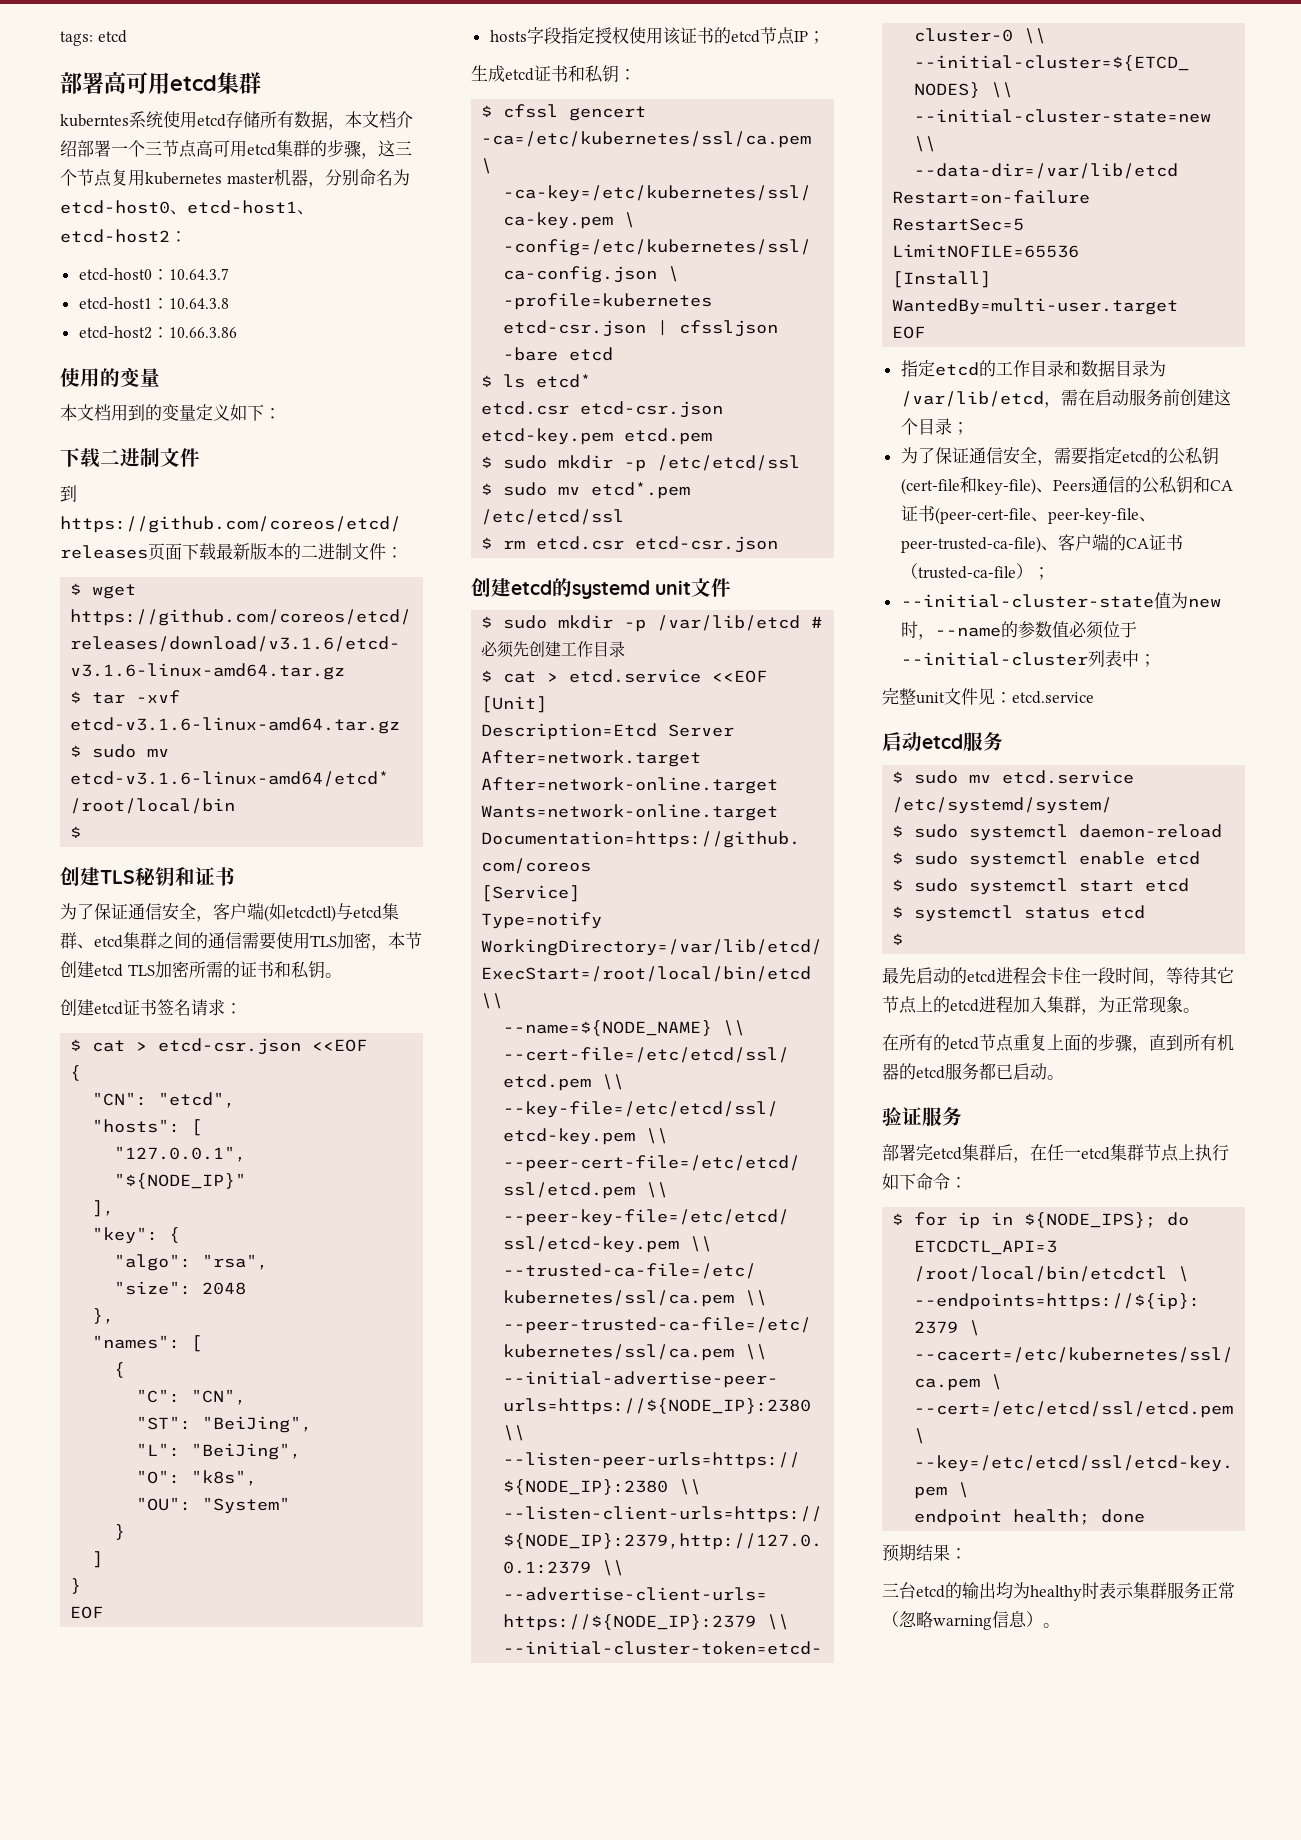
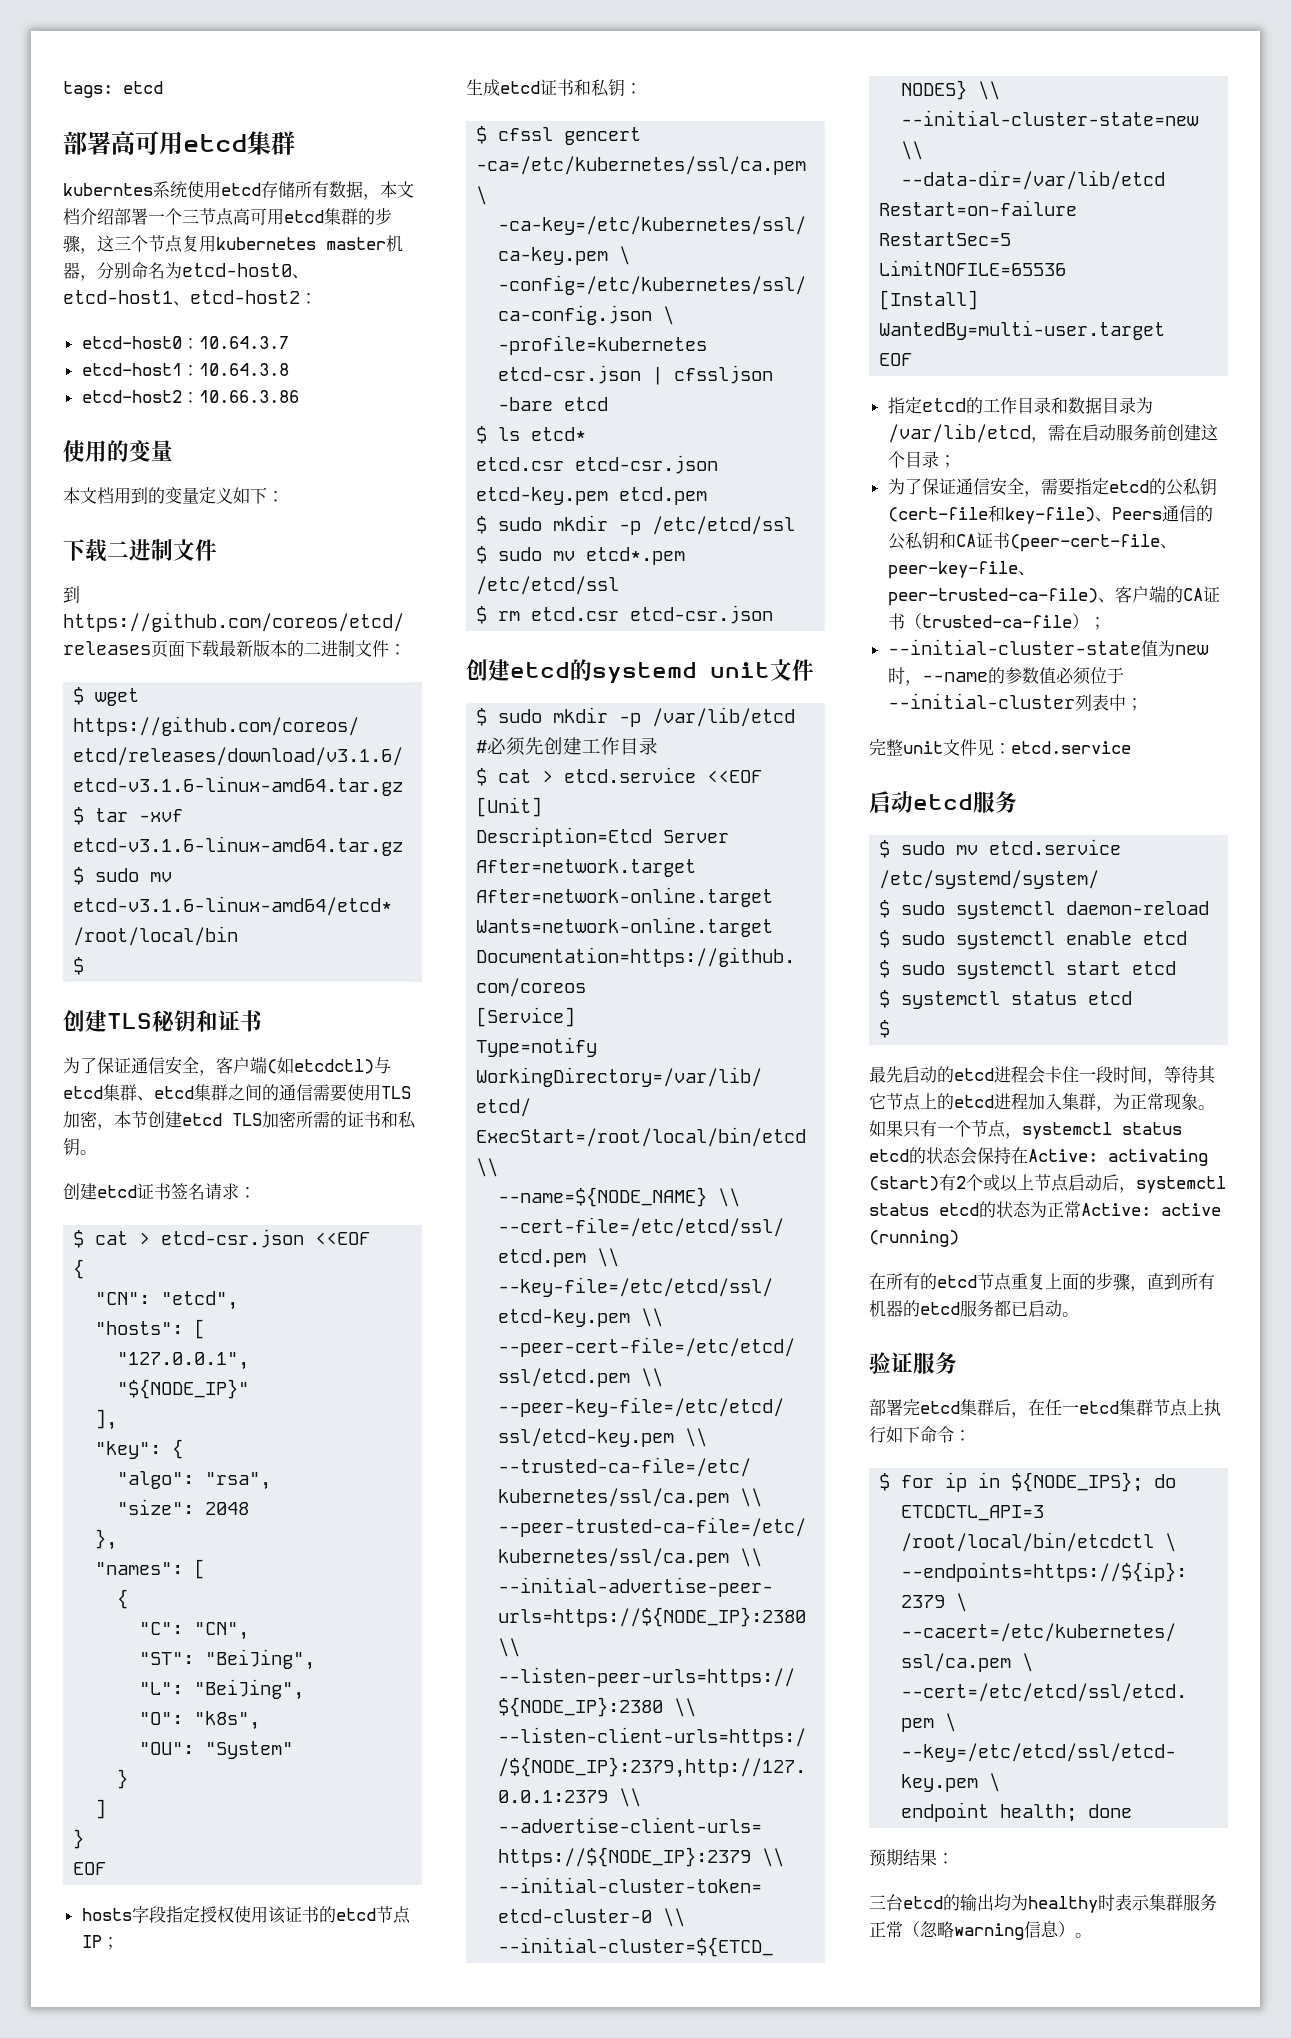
(1200, 1010) none -> [869,1120,1182,1139] [869,1147,1208,1166] [869,1174,1226,1193] [869,1201,1221,1218] [869,1230,959,1247] 如果只有一个节点，systemctl status etcd的状态会保持在Active: activating (start)有2个或以上节点启动后，systemctl status etcd的状态为正常Active: active (running)

